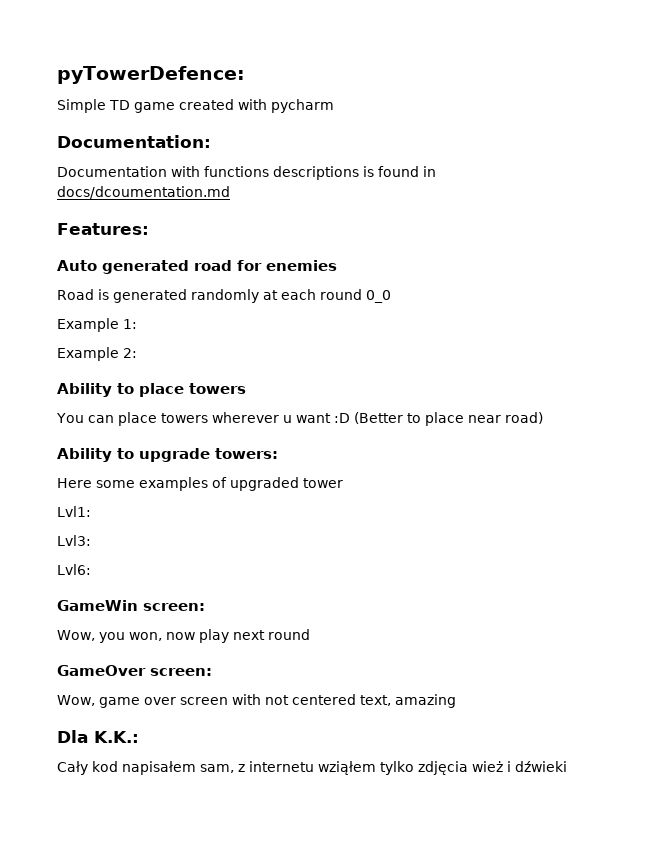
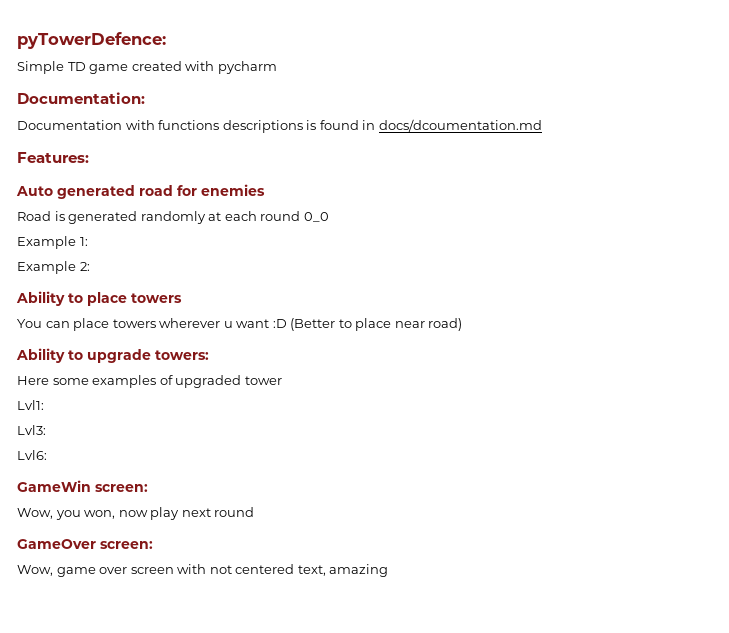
[57,730,139,743] [57,761,567,775] // Dla K.K.: // Cały kod napisałem sam, z internetu wziąłem tylko zdjęcia wież i dźwieki -> (389, 570) none

